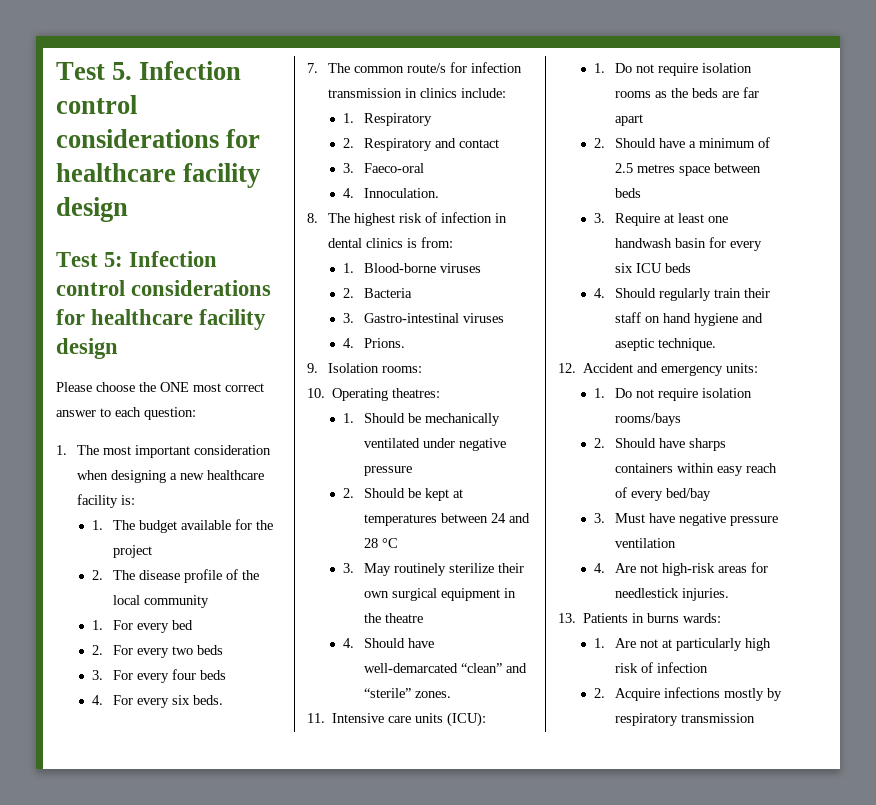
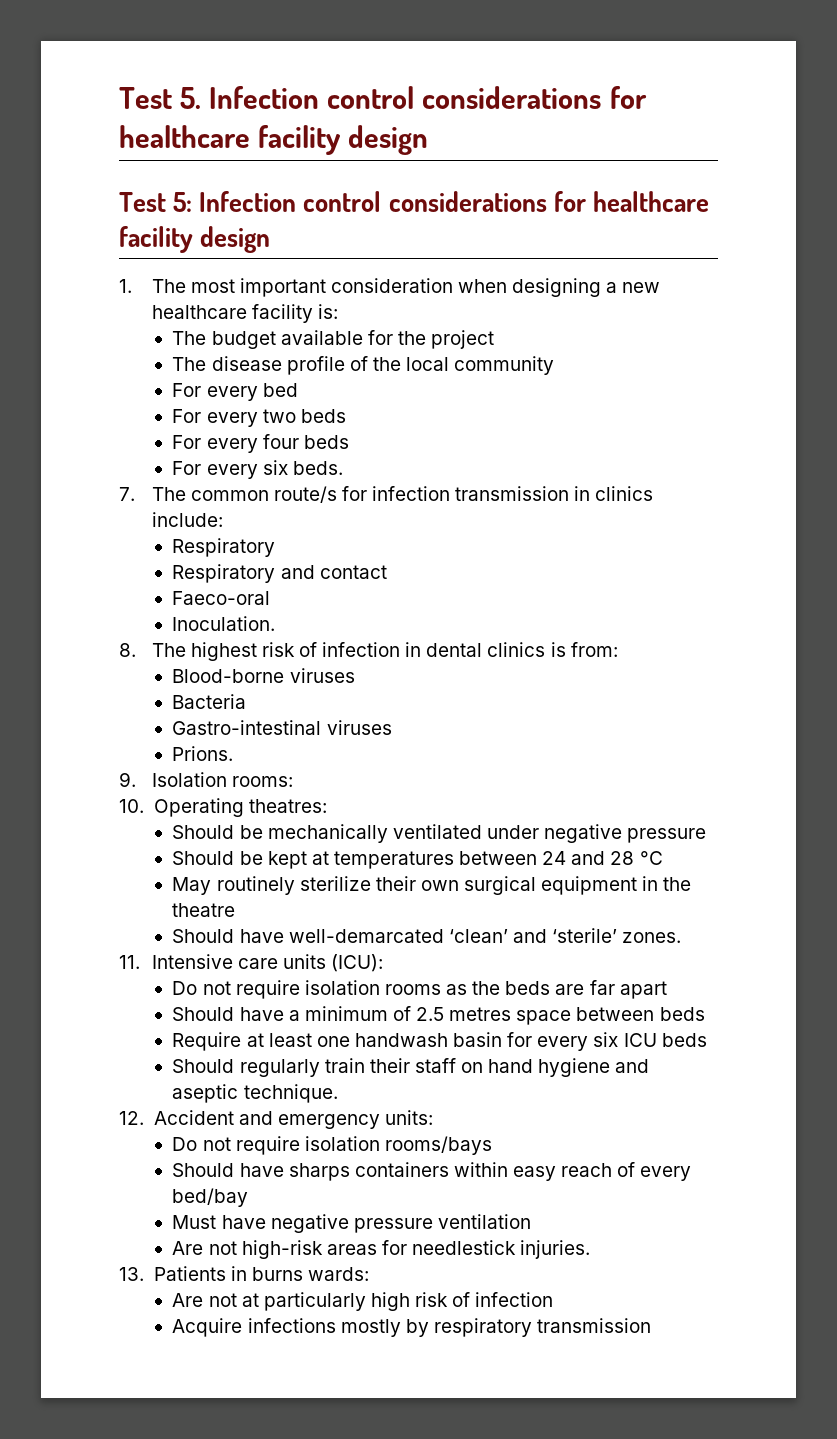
[56,382,264,392] [56,407,196,420] // Please choose the ONE most correct answer to each question: -> (271, 239) none
[92,520,104,530] 1. -> (338, 311) none
[92,570,104,580] 2. -> (495, 339) none
[92,620,104,630] 1. -> (555, 365) none
[92,645,104,655] 2. -> (298, 390) none
[92,670,104,680] 3. -> (346, 416) none
[92,695,104,705] 4. -> (349, 442) none
[343,113,355,123] 1. -> (223, 519) none
[343,138,355,148] 2. -> (276, 547) none
[343,163,355,173] 3. -> (387, 572) none
[343,188,440,198] 4. Innoculation. -> [172,616,276,631] Inoculation.
[343,263,355,273] 1. -> (618, 649) none
[343,288,355,298] 2. -> (355, 675) none
[343,313,355,323] 3. -> (247, 701) none
[343,338,355,348] 4. -> (392, 727) none
[343,413,355,423] 1. -> (327, 806) none
[343,488,355,498] 2. -> (707, 835) none
[343,563,355,573] 3. -> (663, 858) none
[343,638,355,648] 4. -> (236, 910) none
[461,663,528,673] [364,688,412,698] “clean” and “sterile” -> [448,928,618,943] ‘clean’ and ‘sterile’
[594,63,606,73] 1. -> (383, 963) none
[594,138,606,148] 2. -> (667, 990) none
[594,213,606,223] 3. -> (705, 1014) none
[594,288,606,298] 4. -> (707, 1040) none
[594,388,606,398] 1. -> (433, 1117) none
[594,438,606,448] 2. -> (492, 1145) none
[594,513,606,523] 3. -> (249, 1197) none
[594,563,606,573] 4. -> (531, 1221) none
[594,638,606,648] 1. -> (369, 1274) none
[594,688,606,698] 2. -> (554, 1299) none

